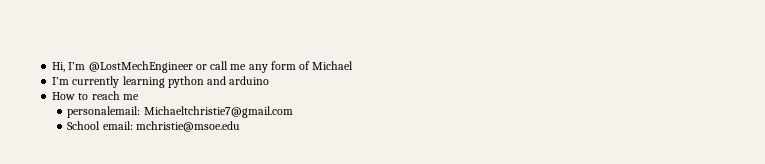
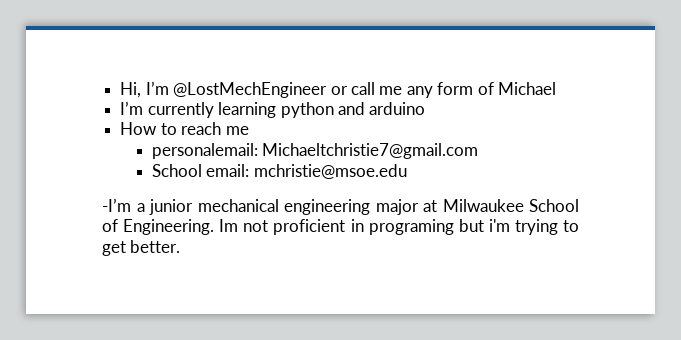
(240, 126) none -> [102,198,579,215] [102,219,580,235] [102,240,181,256] // -I’m a junior mechanical engineering major at Milwaukee School of Engineering. Im not proficient in programing but i'm trying to get better.

